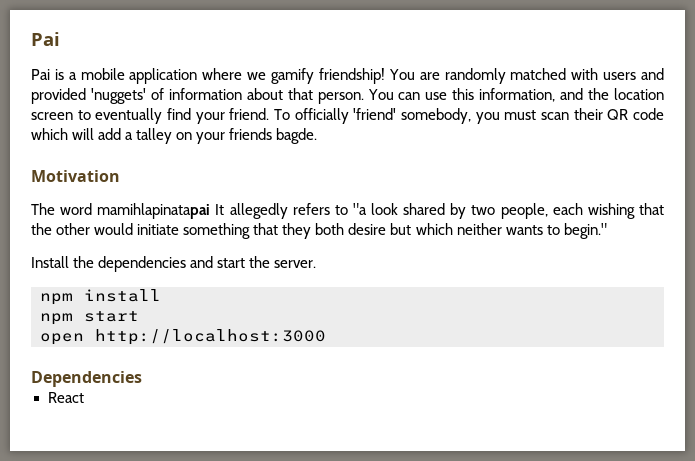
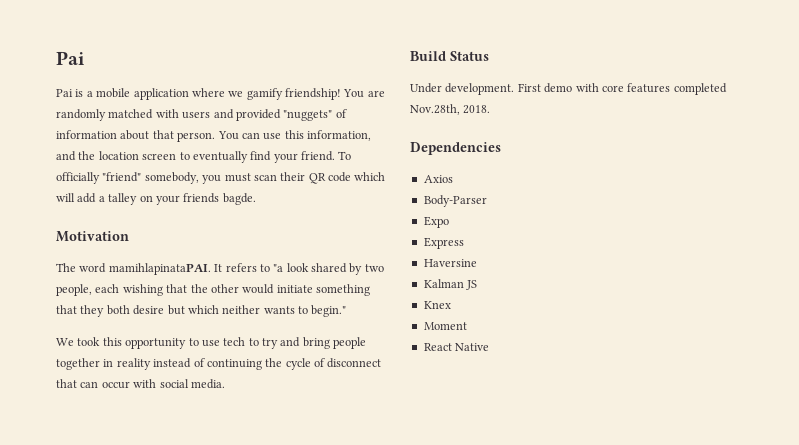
[90,88,146,104] 'nuggets' -> [283,110,333,121] "nuggets"
[353,108,397,120] 'friend' -> [102,172,142,182] "friend"
[97,203,288,219] mamihlapinatapai It allegedly -> [108,263,223,275] mamihlapinataPAI. It
[31,256,317,272] [40,289,161,305] [40,311,139,325] [40,329,326,345] [31,371,142,387] Install the dependencies and start the server. // npm install // npm start // open http://localhost:3000 // Dependencies -> [56,337,367,349] [56,358,382,370] [56,379,225,389] [410,51,489,61] [410,83,727,95] [410,104,491,115] [410,142,501,155] [423,175,453,183] [423,195,487,207] [423,216,449,228] [423,237,464,249] [423,259,477,267] [423,279,478,290] [423,301,451,309] [423,322,467,330] We took this opportunity to use tech to try and bring people together in reality instead of continuing the cycle of disconnect that can occur with social media. // Build Status // Under development. First demo with core features completed Nov.28th, 2018. // Dependencies // Axios // Body-Parser // Expo // Express // Haversine // Kalman JS // Knex // Moment
(84, 397) none -> [455,343,490,351] Native

